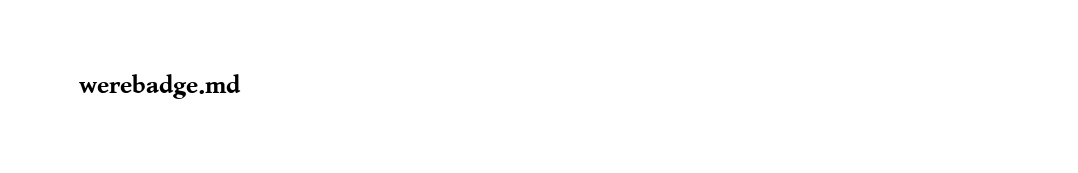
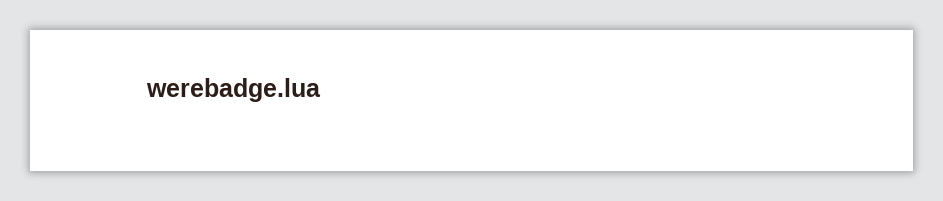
[79,74,241,99] werebadge.md -> [146,78,321,102] werebadge.lua

